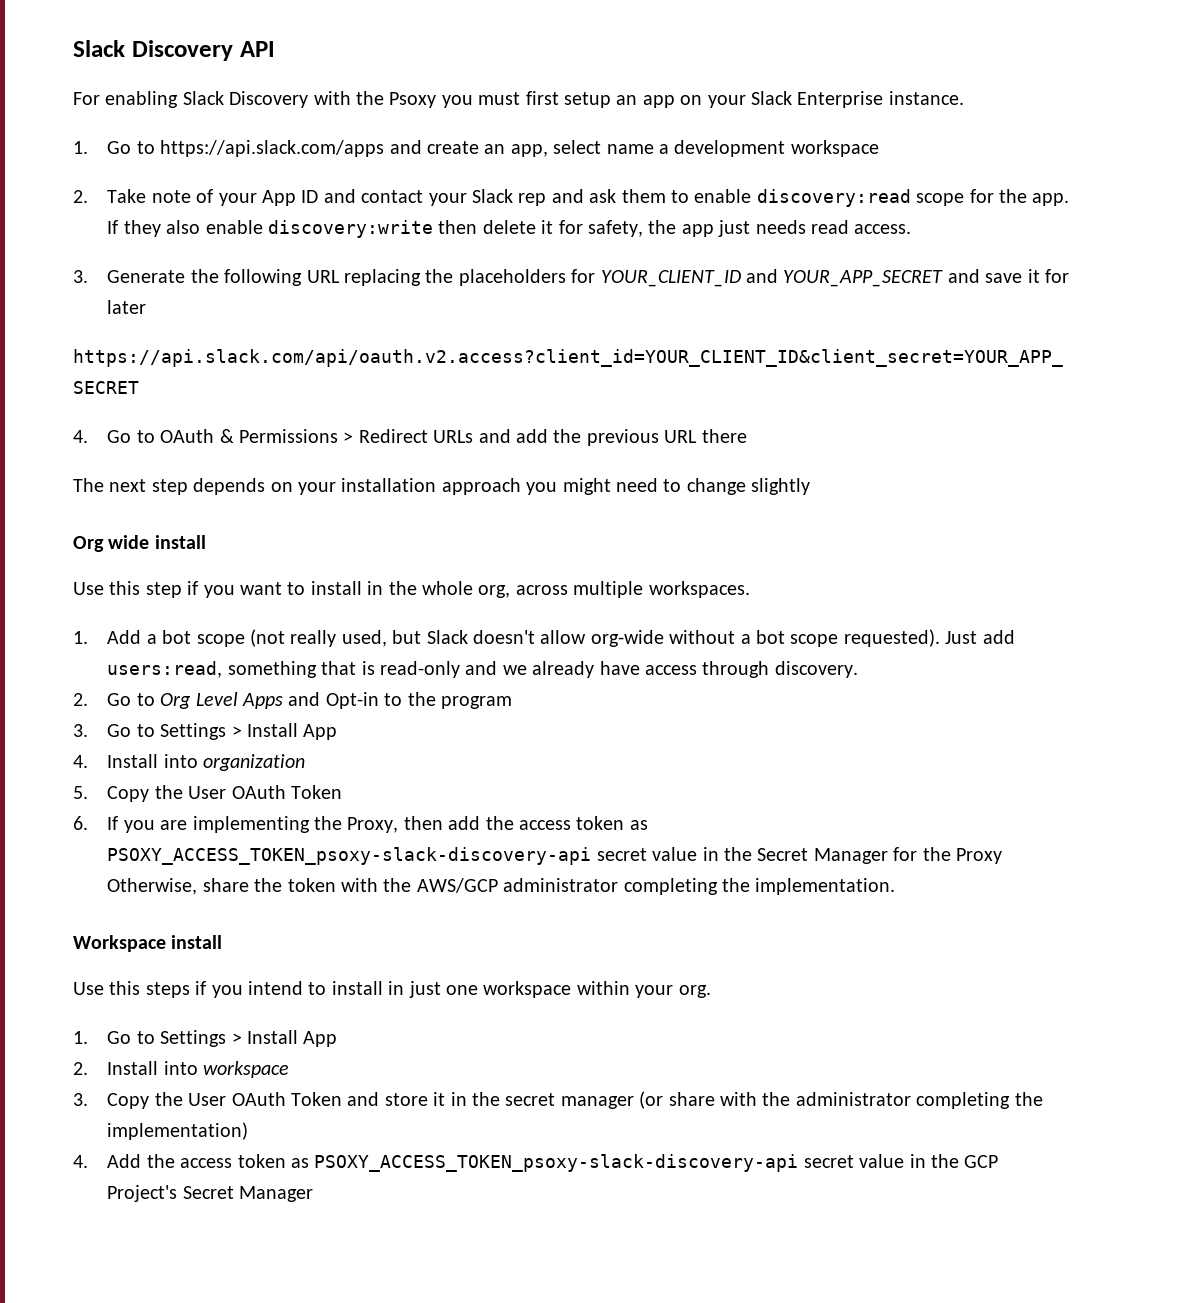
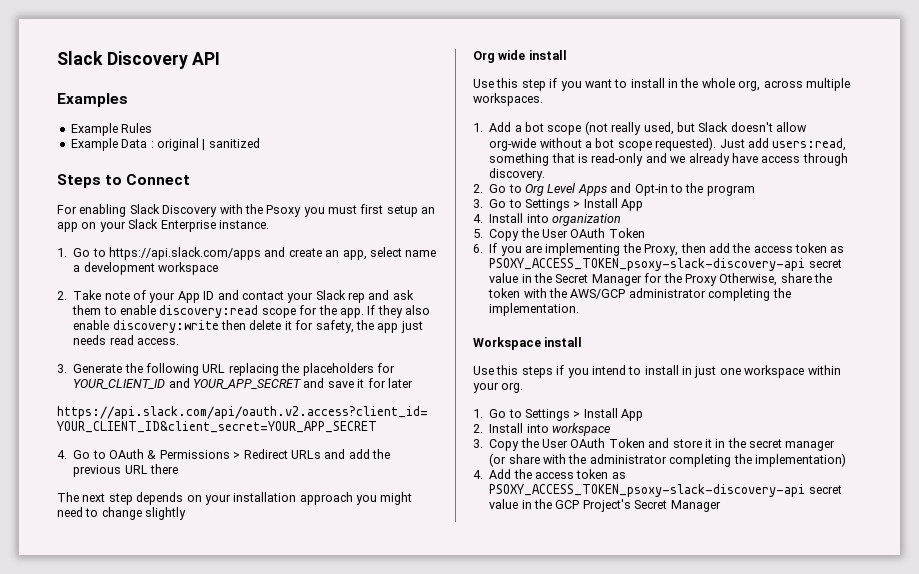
(275, 49) none -> [57,93,128,107] [70,123,153,136] [70,138,260,151] [57,174,191,188] // Examples // Example Rules // Example Data : original | sanitized // Steps to Connect

